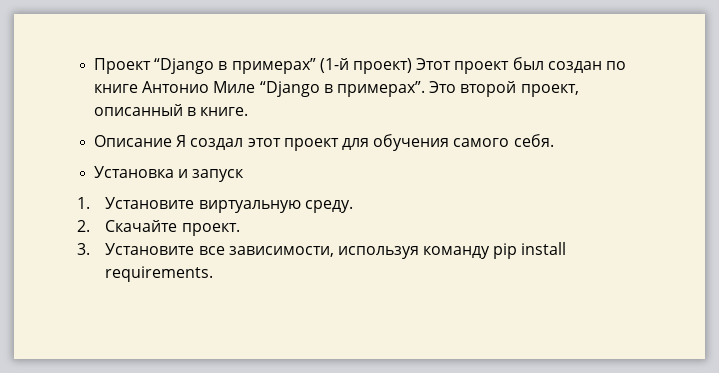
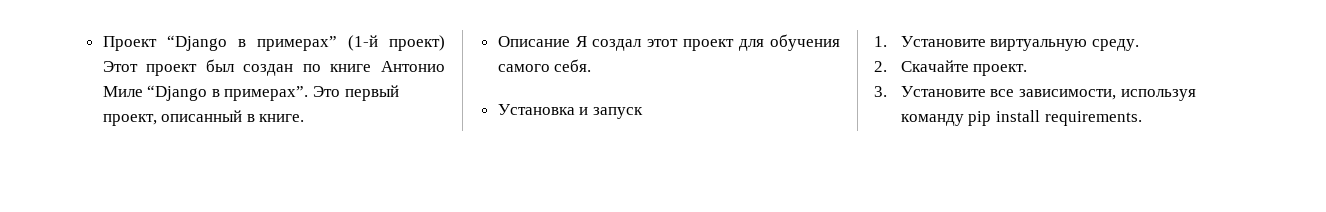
[460,81,517,97] второй -> [344,85,399,101] первый

